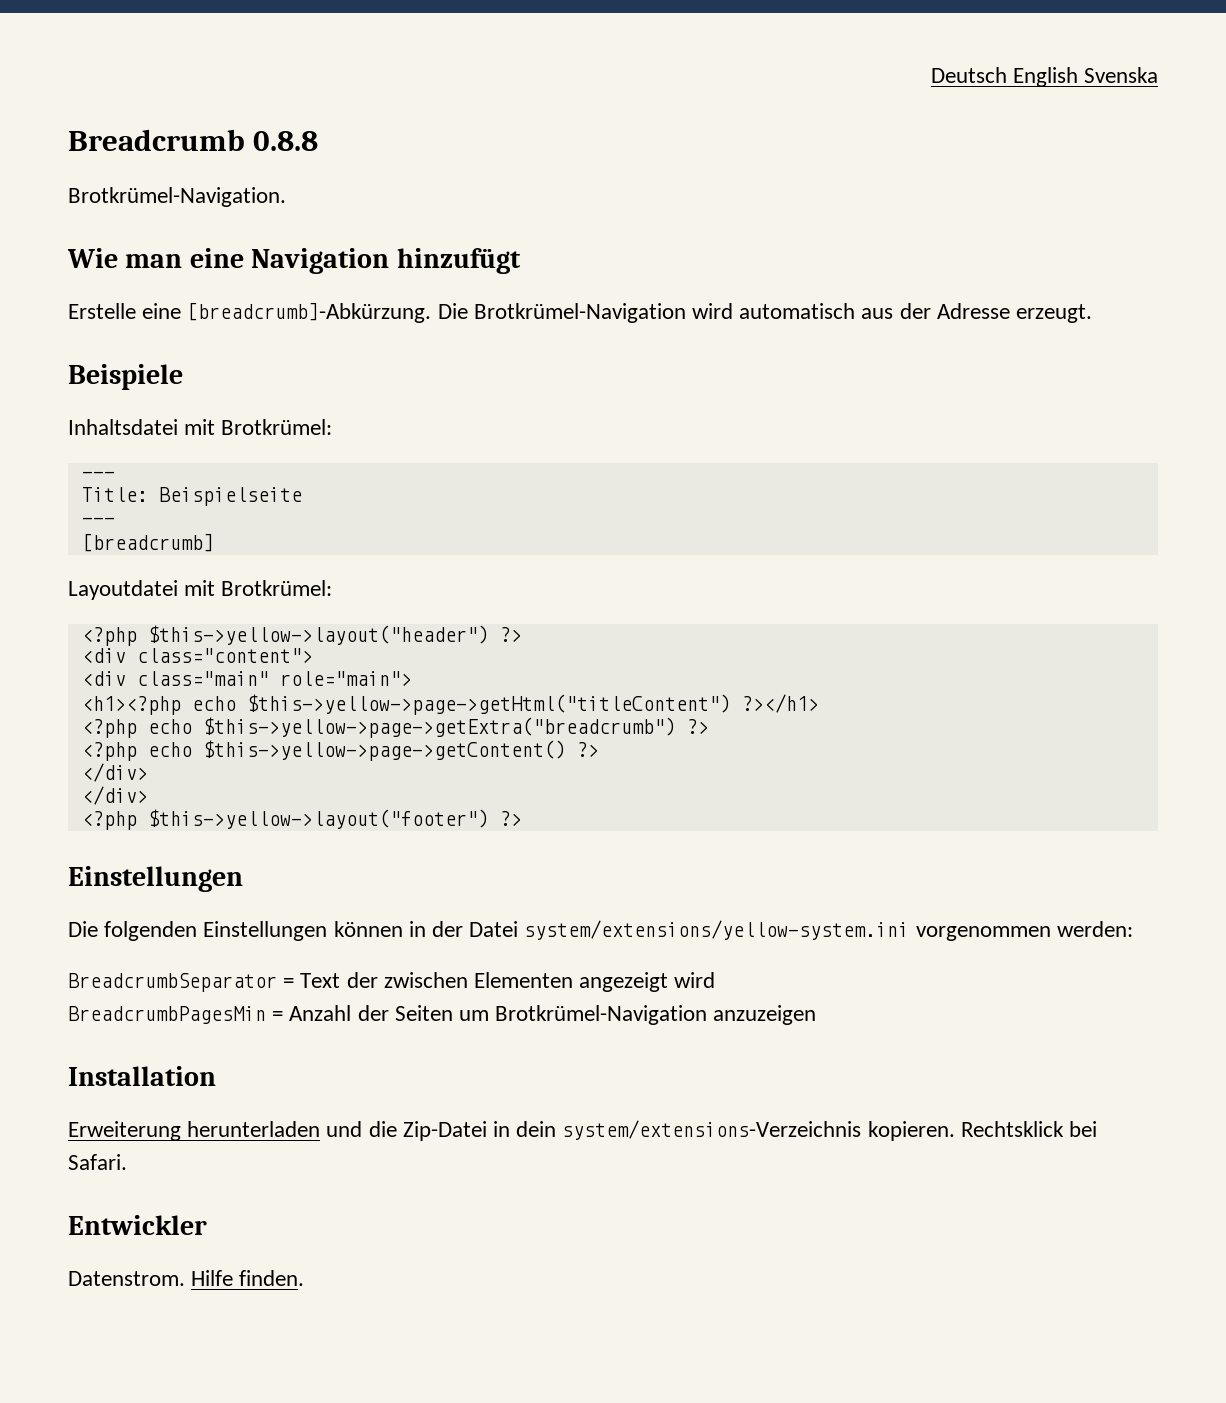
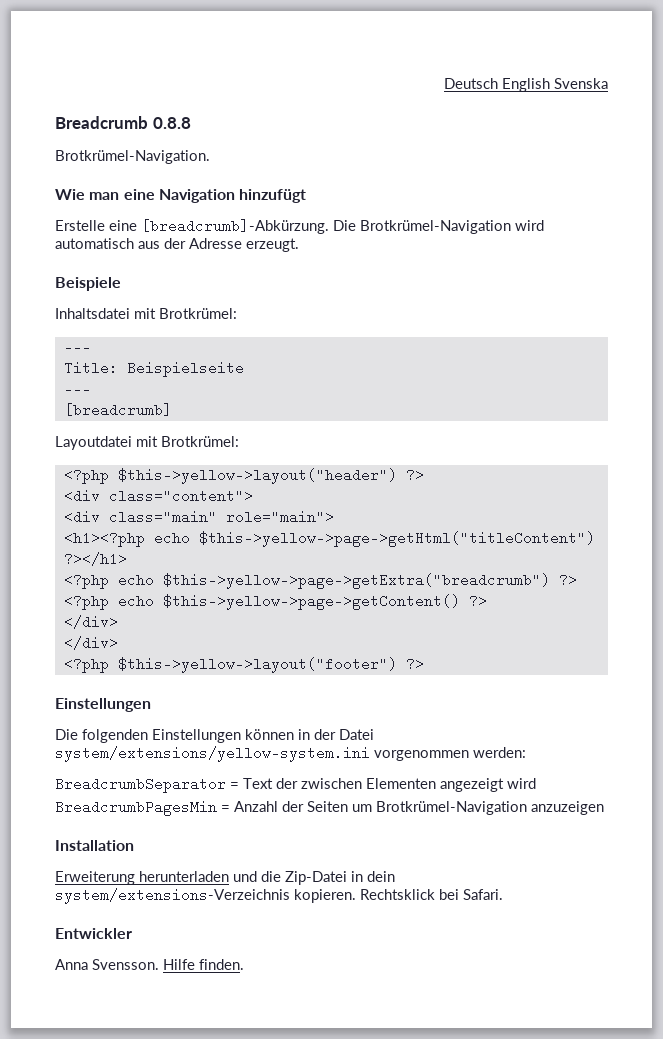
[68,1271,185,1286] Datenstrom. -> [55,959,159,970] Anna Svensson.

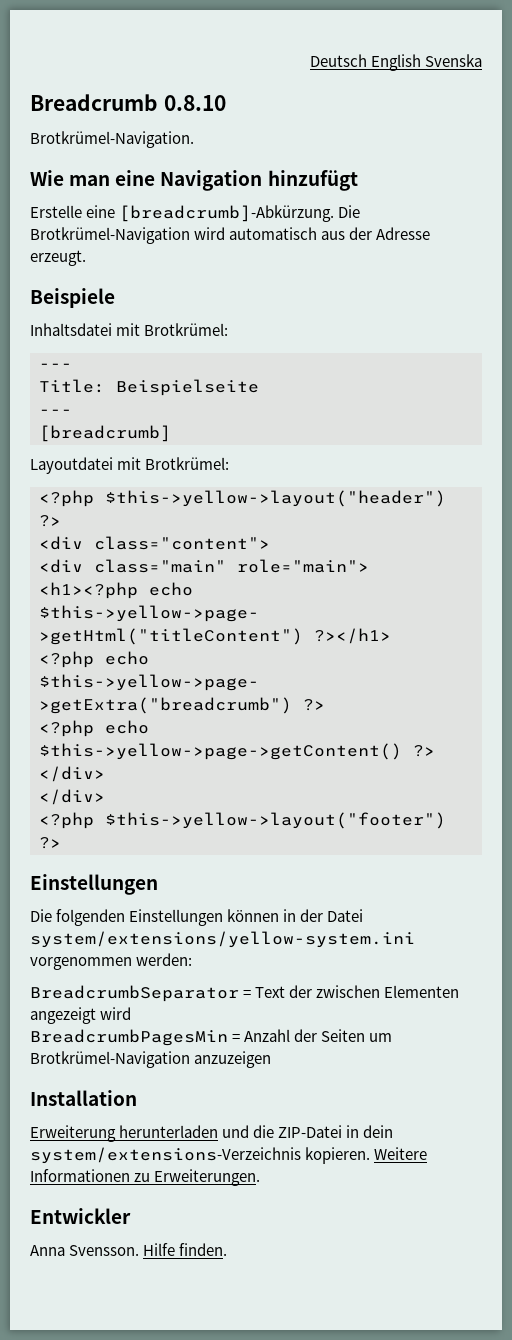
[152,117,191,129] 0.8.8 -> [163,95,226,111] 0.8.10
[285,871,347,885] Zip-Datei -> [278,1125,343,1138] ZIP-Datei
[360,889,503,900] Rechtsklick bei Safari. -> [374,1147,428,1160] [30,1169,261,1186] Weitere Informationen zu Erweiterungen.

